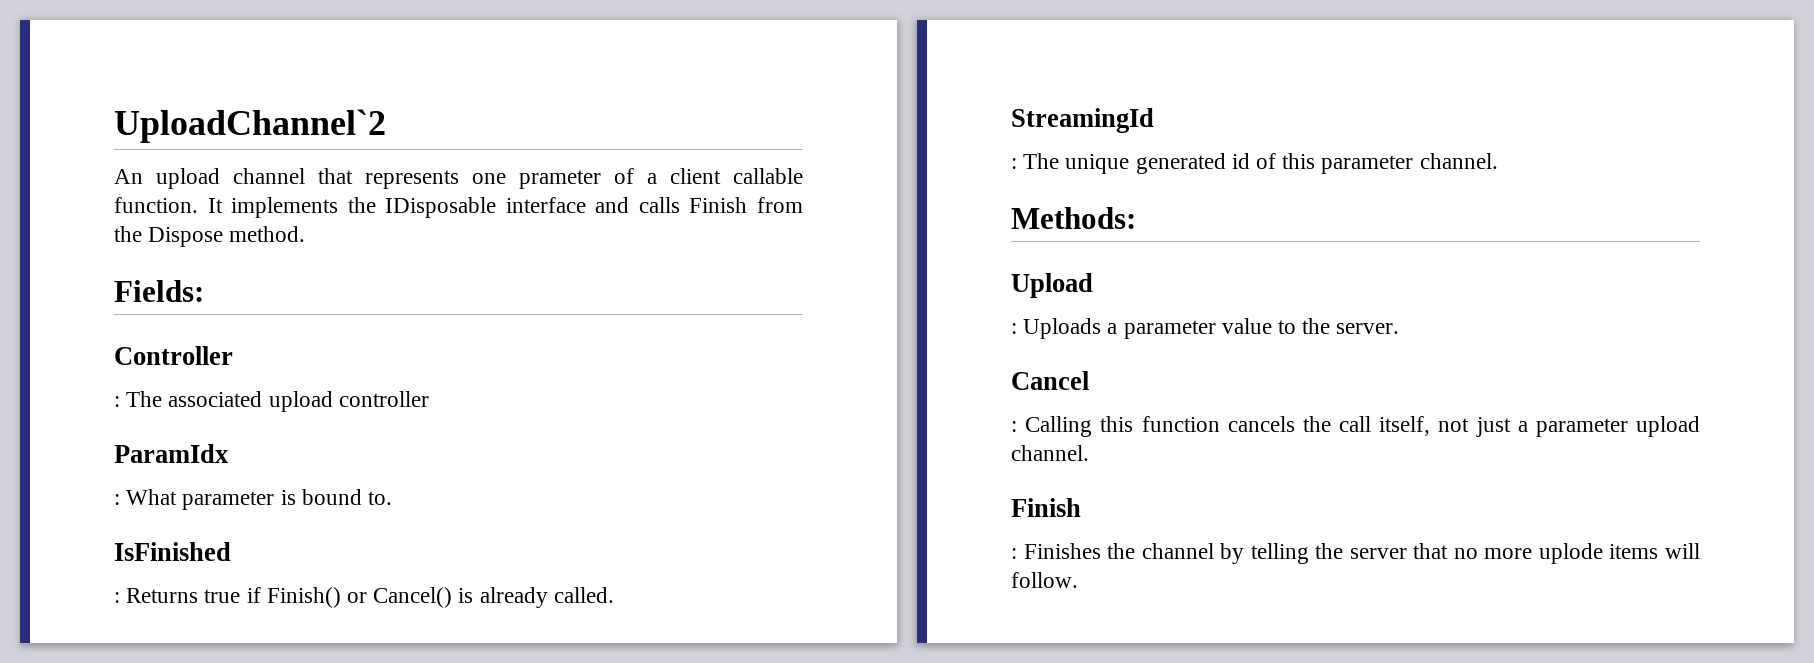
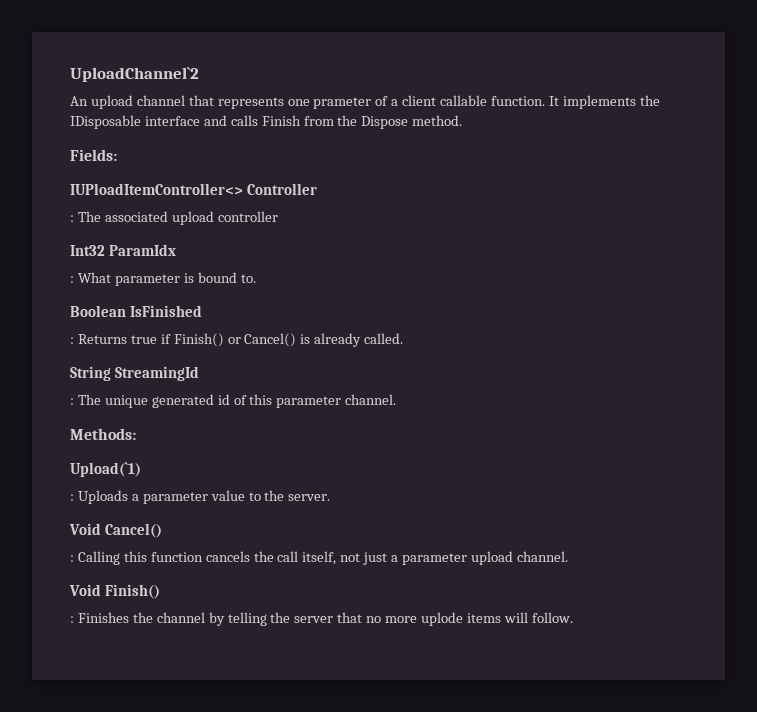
(204, 291) none -> [70,183,243,195] IUPloadItemController<>
(429, 399) none -> [70,245,105,256] Int32
(393, 498) none -> [70,305,126,317] Boolean
(614, 595) none -> [70,366,111,381] String
[1011,273,1093,298] Upload -> [70,462,141,477] Upload(`1)
[1011,371,1089,390] Cancel -> [69,523,163,538] Void Cancel()
[1011,498,1081,517] Finish -> [69,584,161,599] Void Finish()

